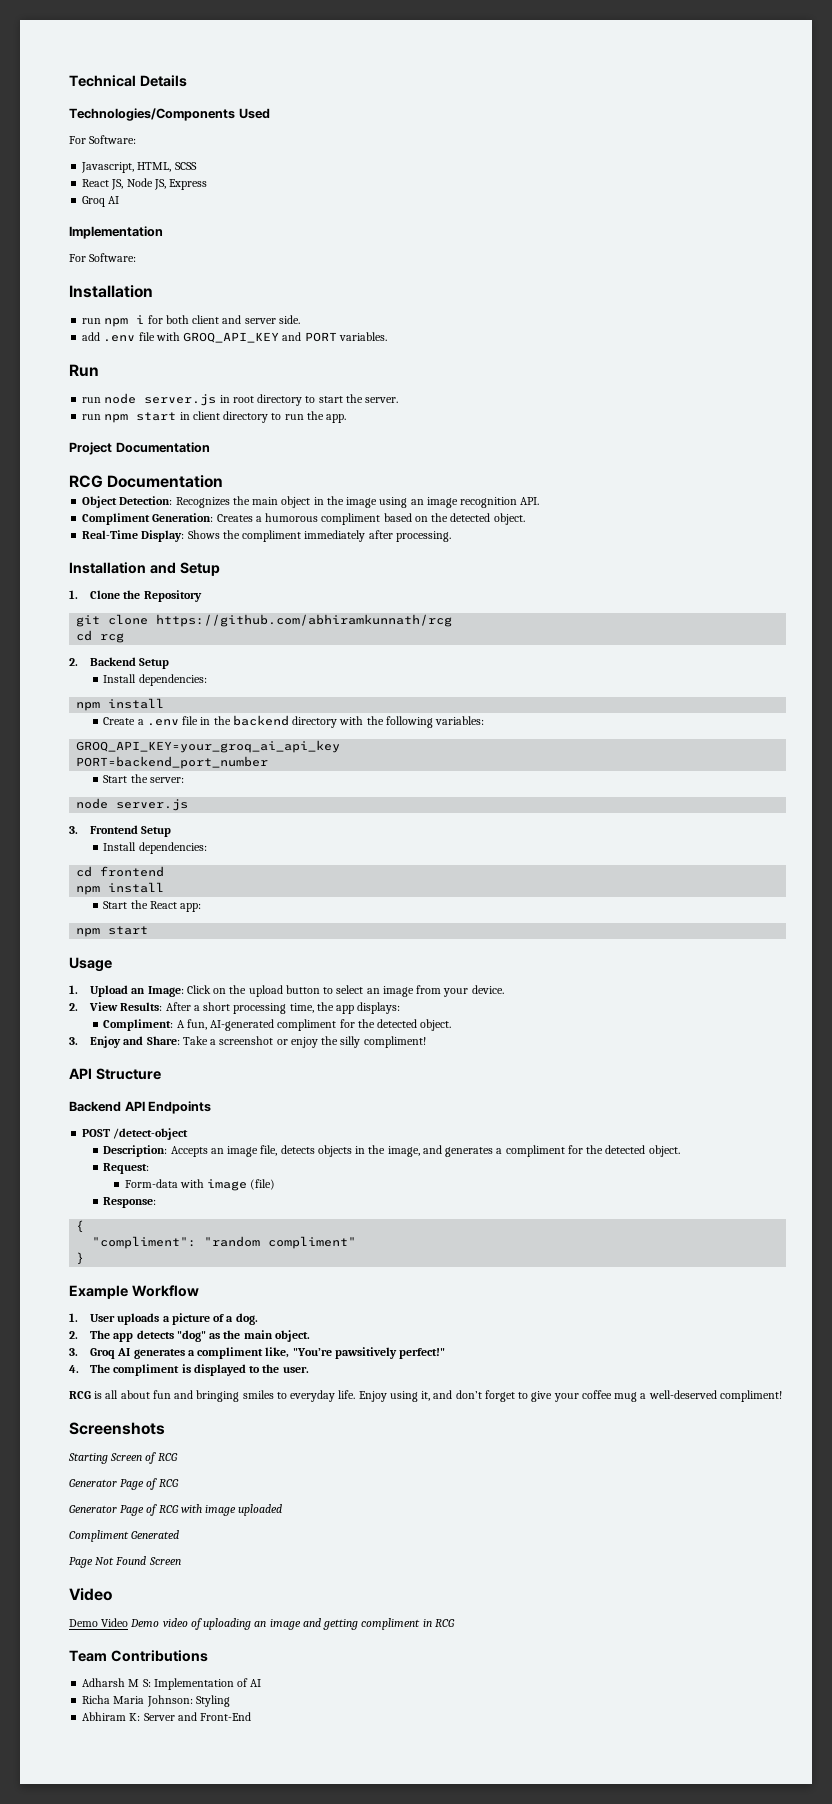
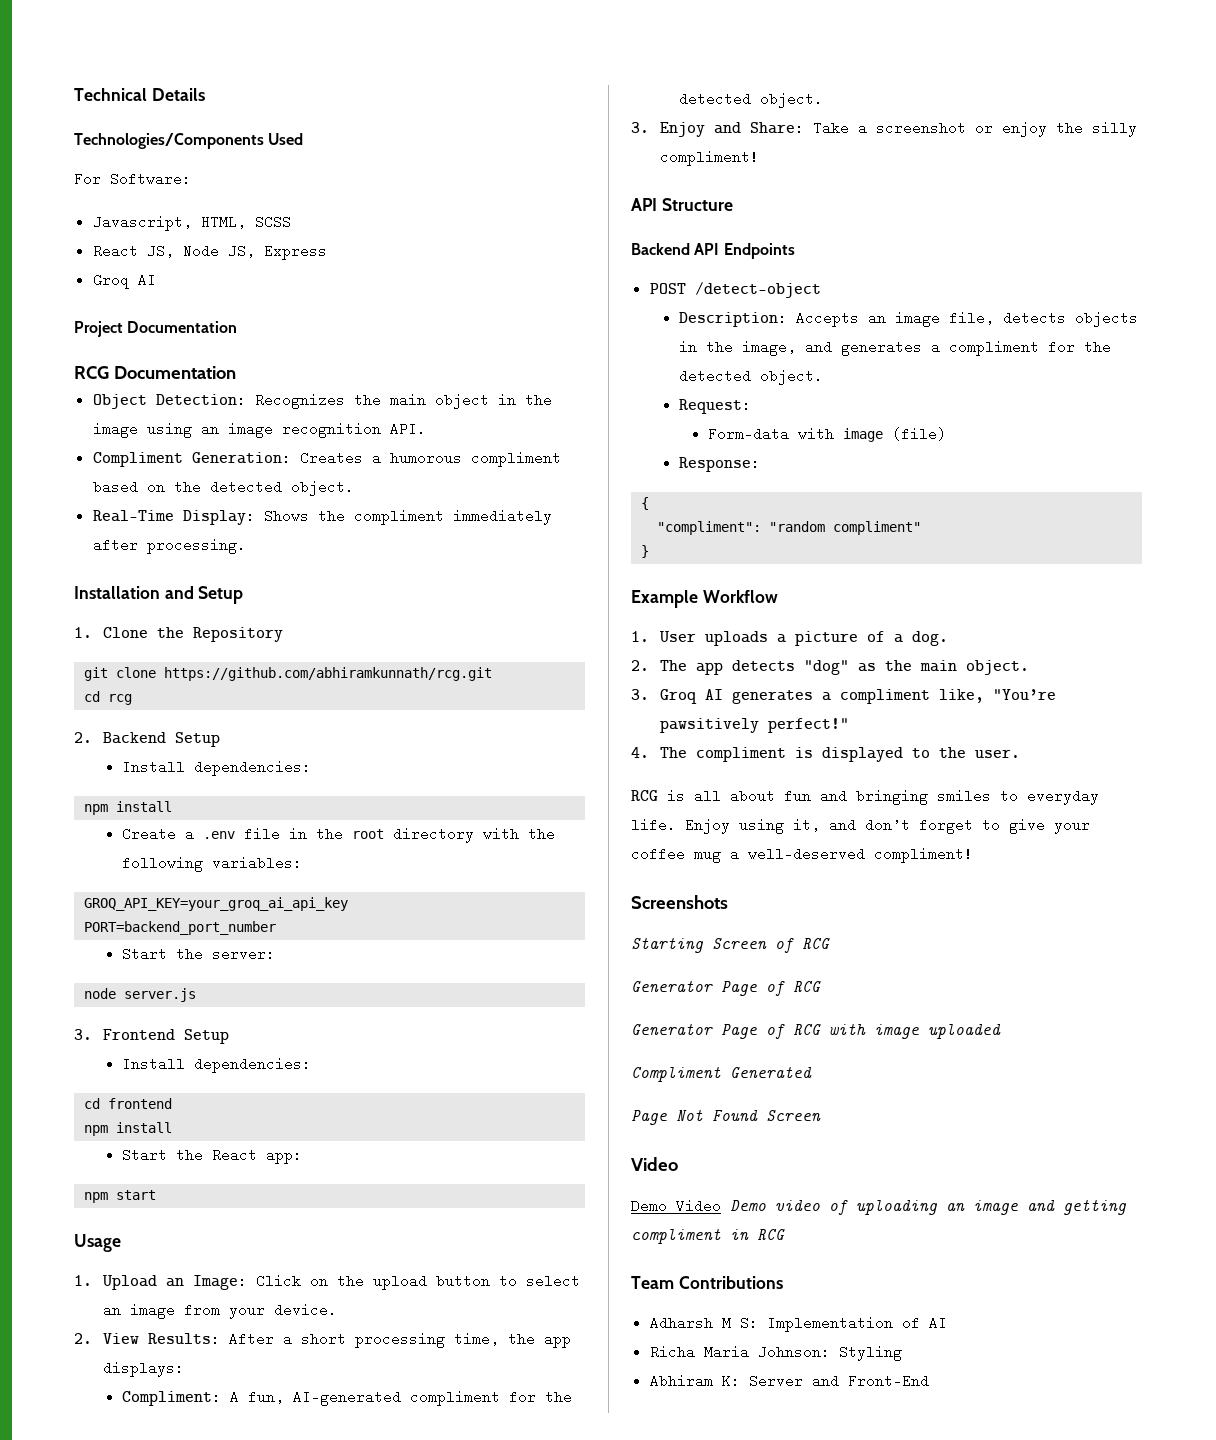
[69,226,163,239] [69,253,137,262] [69,285,153,298] [82,315,300,327] [82,332,387,343] [69,364,99,377] [82,393,399,406] [82,411,347,423] // Implementation // For Software: // Installation // run npm i for both client and server side. // add .env file with GROQ_API_KEY and PORT variables. // Run // run node server.js in root directory to start the server. // run npm start in client directory to run the app. -> (156, 280) none
[156,614,453,627] https://github.com/abhiramkunnath/rcg -> [164,667,493,681] https://github.com/abhiramkunnath/rcg.git
[232,715,289,726] backend -> [352,829,385,839] root

